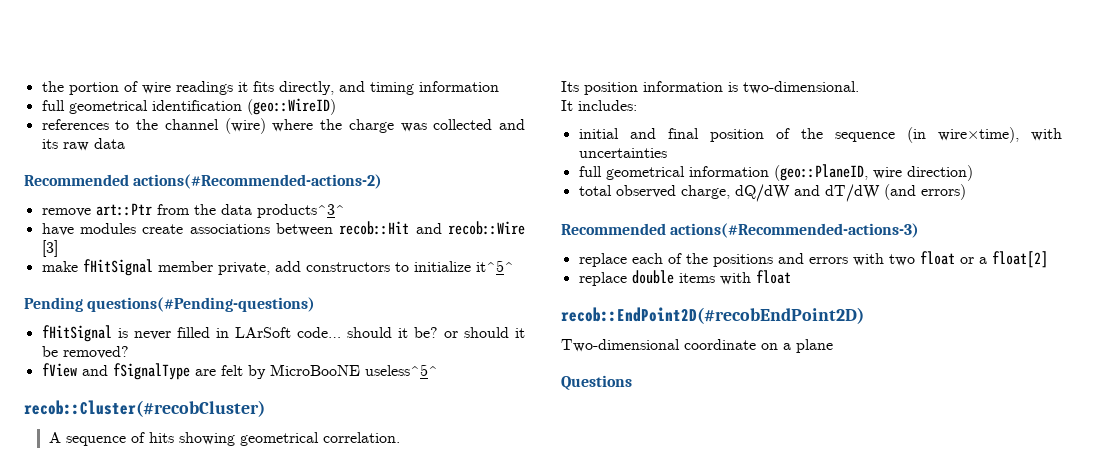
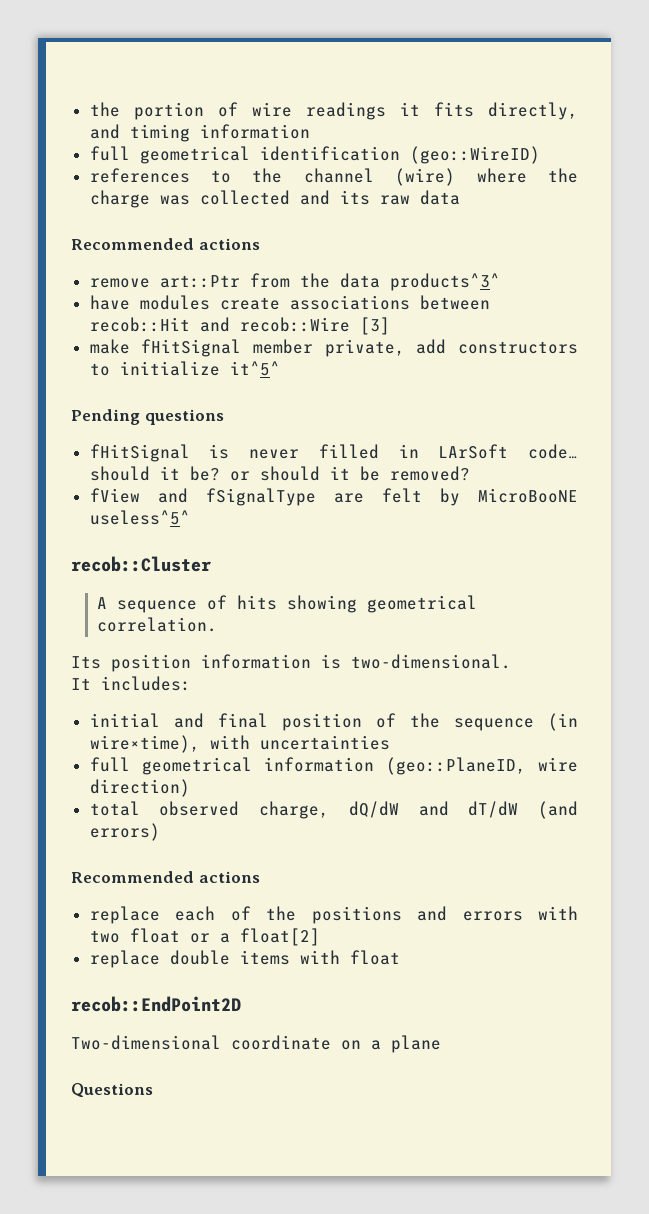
[133,174,383,189] actions(#Recommended-actions-2) -> [198,238,260,250] actions
[87,297,316,312] questions(#Pending-questions) -> [144,409,224,425] questions
[24,400,265,417] recob::Cluster(#recobCluster) -> [71,556,211,572] recob::Cluster
[670,223,920,238] actions(#Recommended-actions-3) -> [198,871,260,883] actions
[561,307,864,324] recob::EndPoint2D(#recobEndPoint2D) -> [71,996,241,1012] recob::EndPoint2D

